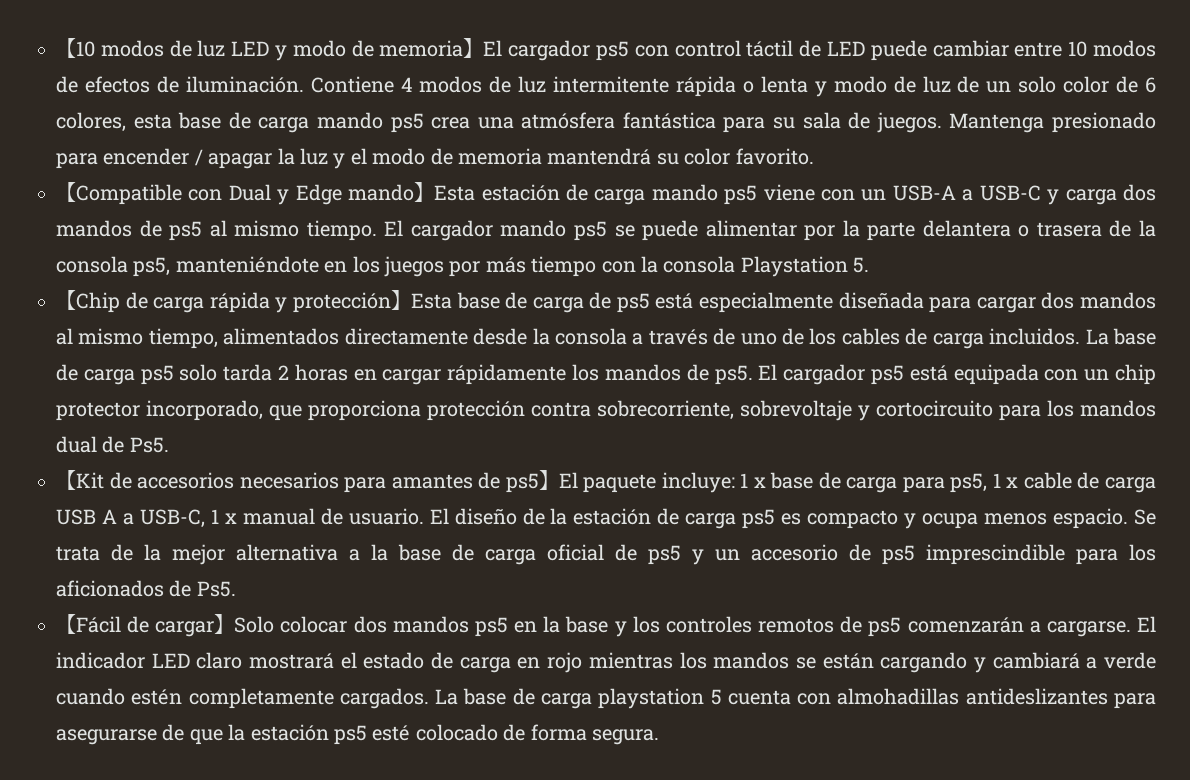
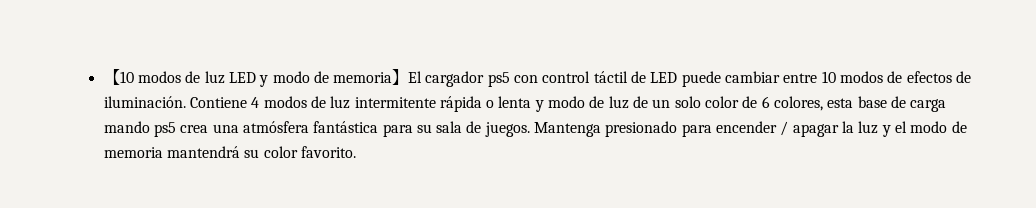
[56,182,1157,205] [56,220,1156,241] [56,256,870,277] [56,290,1156,313] [56,328,1157,349] [56,364,1157,385] [56,400,1156,421] [56,436,169,453] [56,470,1156,493] [56,508,1156,529] [56,544,1156,565] [56,580,236,597] [56,614,1156,637] [56,652,1157,673] [56,688,1157,709] [56,724,659,745] // 【Compatible con Dual y Edge mando】Esta estación de carga mando ps5 viene con un USB-A a USB-C y carga dos mandos de ps5 al mismo tiempo. El cargador mando ps5 se puede alimentar por la parte delantera o trasera de la consola ps5, manteniéndote en los juegos por más tiempo con la consola Playstation 5. // 【Chip de carga rápida y protección】Esta base de carga de ps5 está especialmente diseñada para cargar dos mandos al mismo tiempo, alimentados directamente desde la consola a través de uno de los cables de carga incluidos. La base de carga ps5 solo tarda 2 horas en cargar rápidamente los mandos de ps5. El cargador ps5 está equipada con un chip protector incorporado, que proporciona protección contra sobrecorriente, sobrevoltaje y cortocircuito para los mandos dual de Ps5. // 【Kit de accesorios necesarios para amantes de ps5】El paquete incluye: 1 x base de carga para ps5, 1 x cable de carga USB A a USB-C, 1 x manual de usuario. El diseño de la estación de carga ps5 es compacto y ocupa menos espacio. Se trata de la mejor alternativa a la base de carga oficial de ps5 y un accesorio de ps5 imprescindible para los aficionados de Ps5. // 【Fácil de cargar】Solo colocar dos mandos ps5 en la base y los controles remotos de ps5 comenzarán a cargarse. El indicador LED claro mostrará el estado de carga en rojo mientras los mandos se están cargando y cambiará a verde cuando estén completamente cargados. La base de carga playstation 5 cuenta con almohadillas antideslizantes para asegurarse de que la estación ps5 esté colocado de forma segura. -> (356, 152) none

